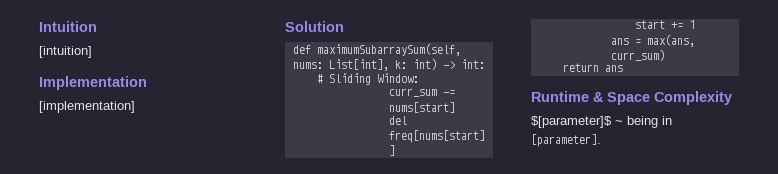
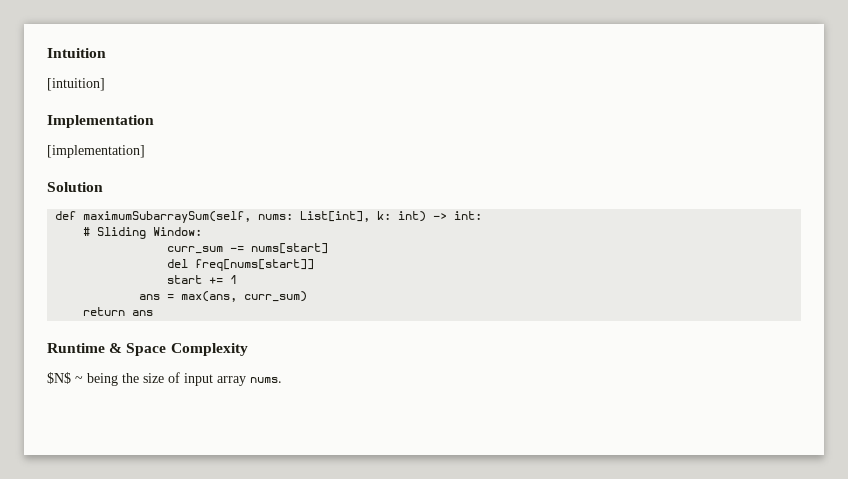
[531,116,612,128] $[parameter]$ -> [47,372,71,384] $N$
[662,116,672,125] [531,134,601,147] in [parameter]. -> [122,372,282,386] the size of input array nums.

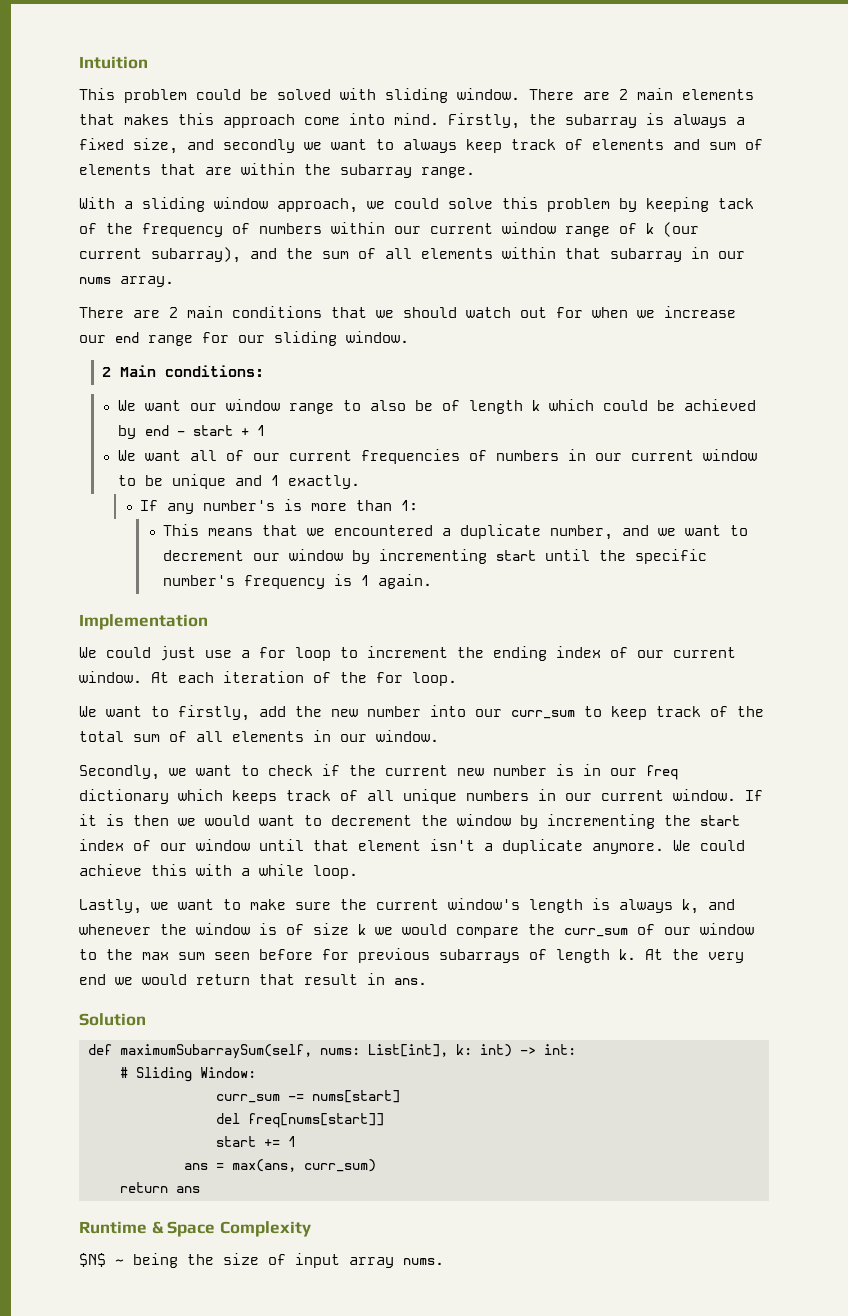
[47,78,105,91] [47,115,154,128] [47,145,145,158] [intuition] // Implementation // [implementation] -> [79,88,754,103] [79,113,745,129] [79,138,763,154] [79,163,475,178] [79,197,754,213] [79,222,699,237] [79,247,745,263] [79,276,174,287] [79,306,736,318] [79,331,409,346] [101,365,264,377] [117,399,756,414] [117,425,265,439] [117,449,757,464] [117,474,360,489] [140,499,419,514] [162,524,748,540] [162,549,707,564] [162,574,432,589] [79,614,208,630] [79,646,736,661] [79,671,457,686] [79,705,764,721] [79,730,439,742] [79,764,678,780] [79,789,763,804] [79,814,740,829] [79,839,745,854] [79,864,358,879] [79,898,735,914] [79,923,754,938] [79,948,744,963] [79,973,427,985] This problem could be solved with sliding window. There are 2 main elements that makes this approach come into mind. Firstly, the subarray is always a fixed size, and secondly we want to always keep track of elements and sum of elements that are within the subarray range. // With a sliding window approach, we could solve this problem by keeping tack of the frequency of numbers within our current window range of k (our current subarray), and the sum of all elements within that subarray in our nums array. // There are 2 main conditions that we should watch out for when we increase our end range for our sliding window. // 2 Main conditions: // We want our window range to also be of length k which could be achieved by end - start + 1 // We want all of our current frequencies of numbers in our current window to be unique and 1 exactly. // If any number's is more than 1: // This means that we encountered a duplicate number, and we want to decrement our window by incrementing start until the specific number's frequency is 1 again. // Implementation // We could just use a for loop to increment the ending index of our current window. At each iteration of the for loop. // We want to firstly, add the new number into our curr_sum to keep track of the total sum of all elements in our window. // Secondly, we want to check if the current new number is in our freq dictionary which keeps track of all unique numbers in our current window. If it is then we would want to decrement the window by incrementing the start index of our window until that element isn't a duplicate anymore. We could achieve this with a while loop. // Lastly, we want to make sure the current window's length is always k, and whenever the window is of size k we would compare the curr_sum of our window to the max sum seen before for previous subarrays of length k. At the very end we would return that result in ans.

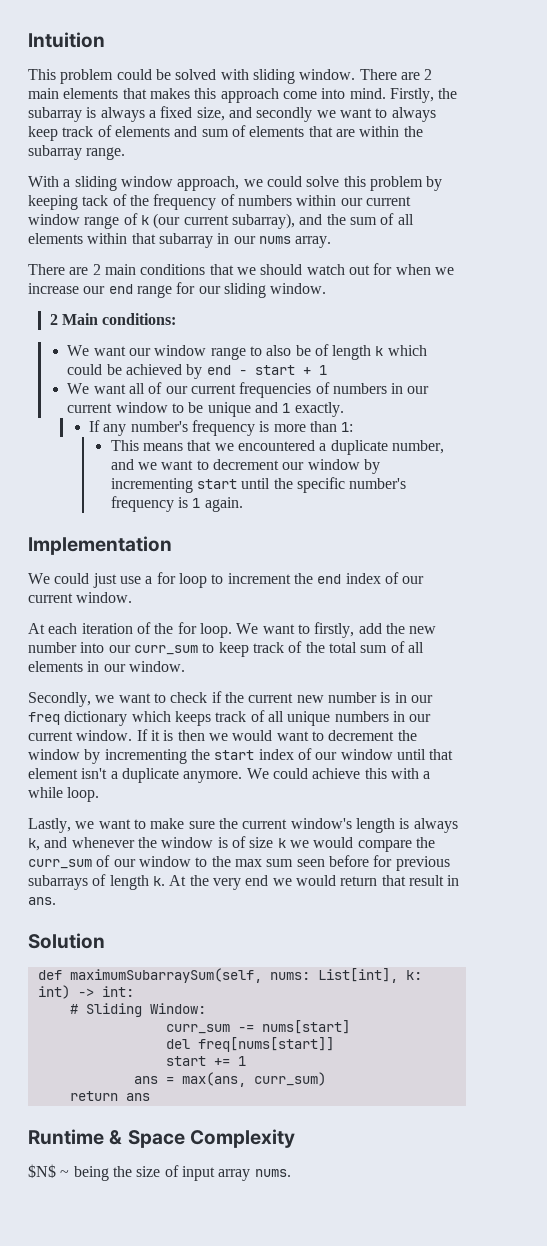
(276, 505) none -> [191,420,255,436] frequency
[493,646,547,661] ending -> [317,574,342,584] end
(142, 677) none -> (133, 597) //
(457, 679) // -> (232, 630) none

